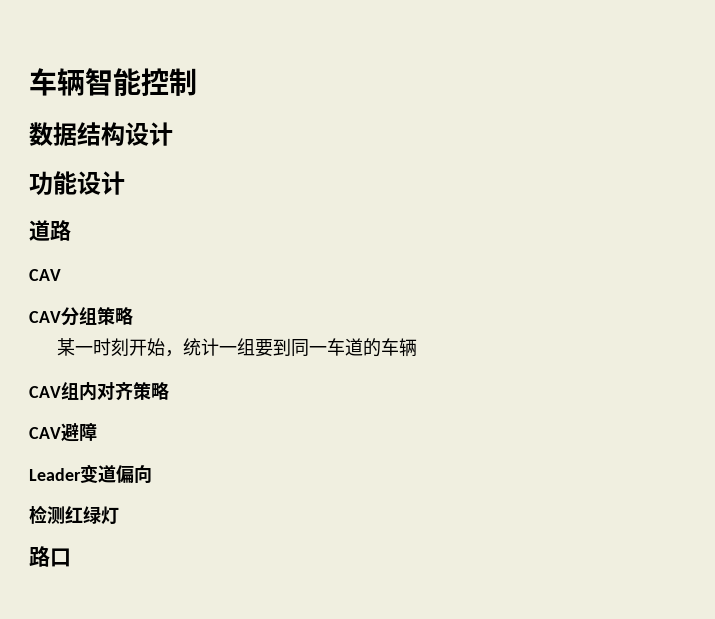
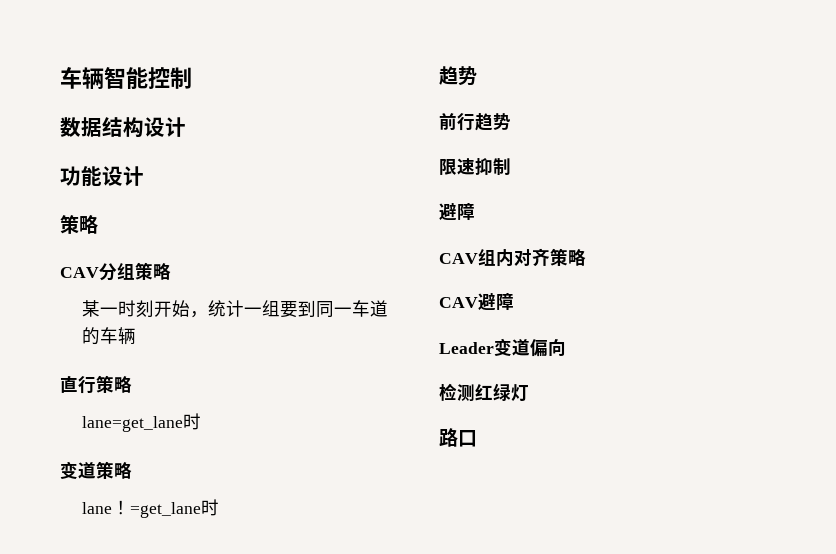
[29,220,71,241] [29,269,61,281] 道路 // CAV -> [60,215,98,234] 策略
(418, 347) none -> [60,375,132,394] [81,413,201,432] [60,461,132,479] [81,499,219,518] [439,66,477,86] [439,113,511,131] [439,158,511,175] [439,203,475,221] // 直行策略 // lane=get_lane时 // 变道策略 // lane！=get_lane时 // 趋势 // 前行趋势 // 限速抑制 // 避障

